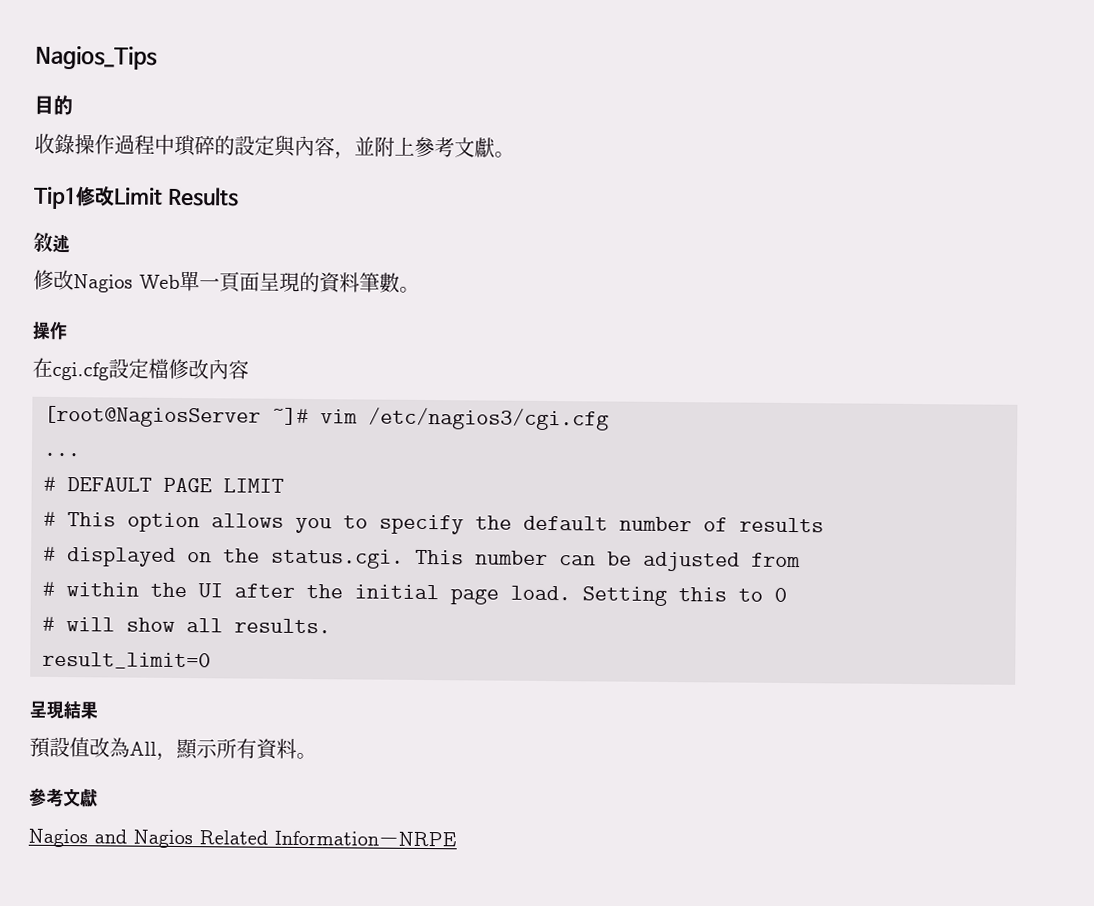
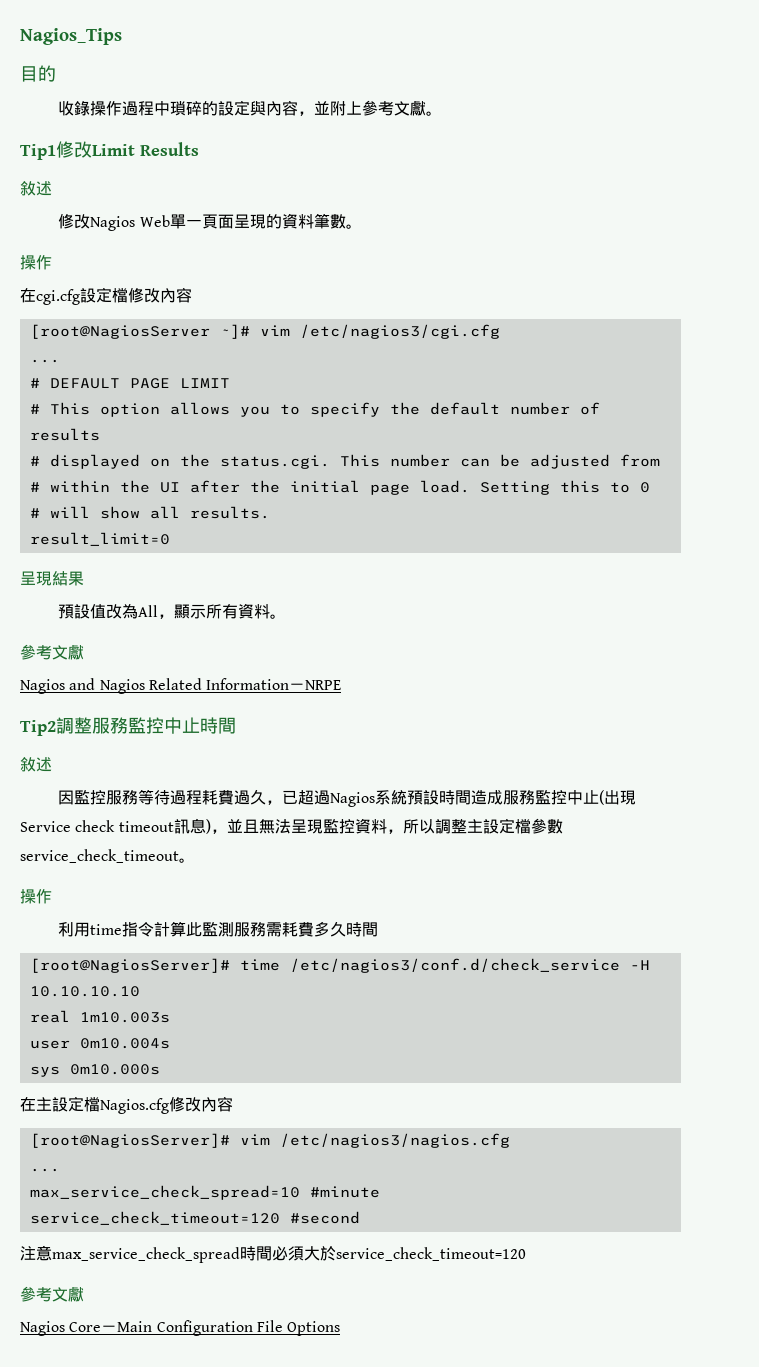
(457, 839) none -> [20,717,236,736] [20,757,52,772] [58,789,637,807] [20,818,563,834] [20,849,195,863] [20,889,52,904] [58,921,379,937] [29,958,650,973] [29,986,140,997] [29,1010,170,1023] [29,1038,170,1049] [29,1064,160,1077] [20,1096,233,1114] [29,1133,510,1148] [29,1168,60,1172] [29,1185,380,1200] [29,1211,360,1225] [20,1245,526,1263] [20,1286,84,1302] [20,1320,341,1336] // Tip2調整服務監控中止時間 // 敘述 // 因監控服務等待過程耗費過久，已超過Nagios系統預設時間造成服務監控中止(出現Service check timeout訊息)，並且無法呈現監控資料，所以調整主設定檔參數service_check_timeout。 // 操作 // 利用time指令計算此監測服務需耗費多久時間 // [root@NagiosServer]# time /etc/nagios3/conf.d/check_service -H 10.10.10.10 // real 1m10.003s // user 0m10.004s // sys 0m10.000s // 在主設定檔Nagios.cfg修改內容 // [root@NagiosServer]# vim /etc/nagios3/nagios.cfg // ... // max_service_check_spread=10 #minute // service_check_timeout=120 #second // 注意max_service_check_spread時間必須大於service_check_timeout=120 // 參考文獻 // Nagios Core－Main Configuration File Options

